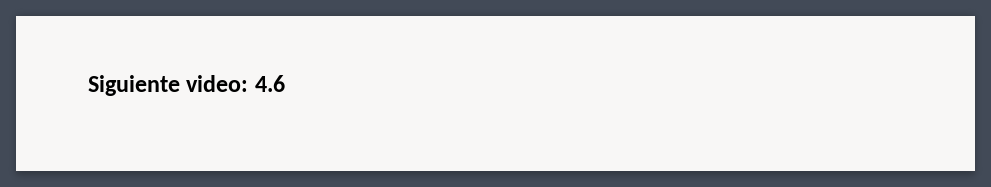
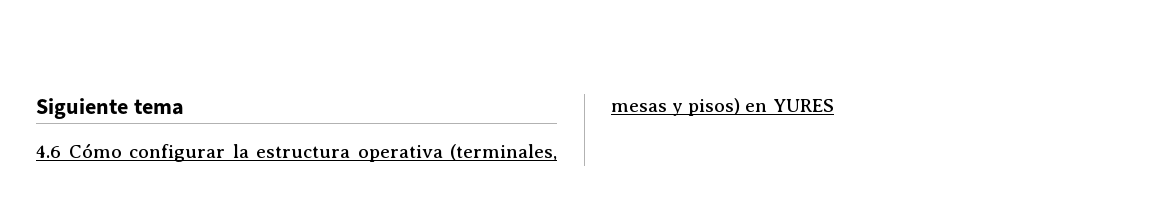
[186,75,285,92] video: 4.6 -> [133,99,184,115] [36,143,557,162] [611,98,834,116] tema // 4.6 Cómo configurar la estructura operativa (terminales, mesas y pisos) en YURES

